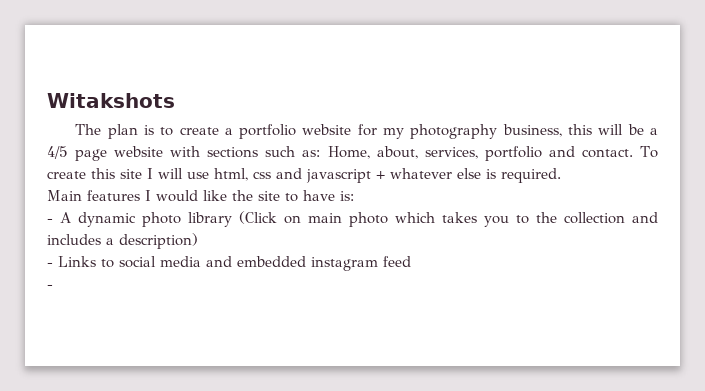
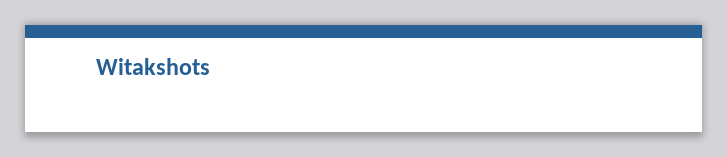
[75,124,658,139] [47,146,659,161] [47,168,561,183] [47,190,354,202] [47,211,658,227] [47,233,198,249] [47,256,411,271] [47,284,53,289] // The plan is to create a portfolio website for my photography business, this will be a 4/5 page website with sections such as: Home, about, services, portfolio and contact. To create this site I will use html, css and javascript + whatever else is required. // Main features I would like the site to have is: // - A dynamic photo library (Click on main photo which takes you to the collection and includes a description) // - Links to social media and embedded instagram feed // - -> (210, 66) none

